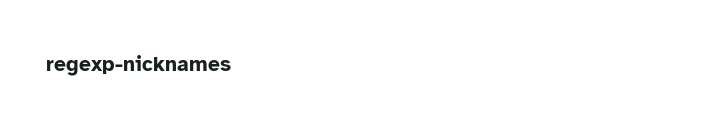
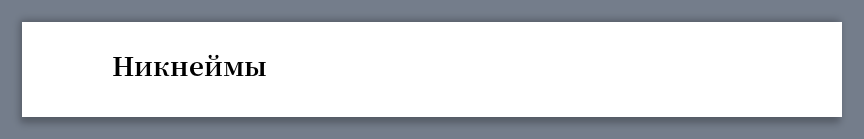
[46,55,231,76] regexp-nicknames -> [112,54,267,76] Никнеймы

